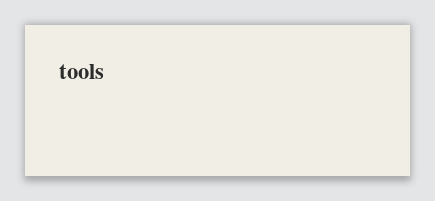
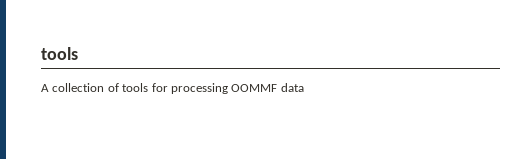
[59,64,104,79] tools -> [41,47,78,60] [41,83,304,94] tools // A collection of tools for processing OOMMF data

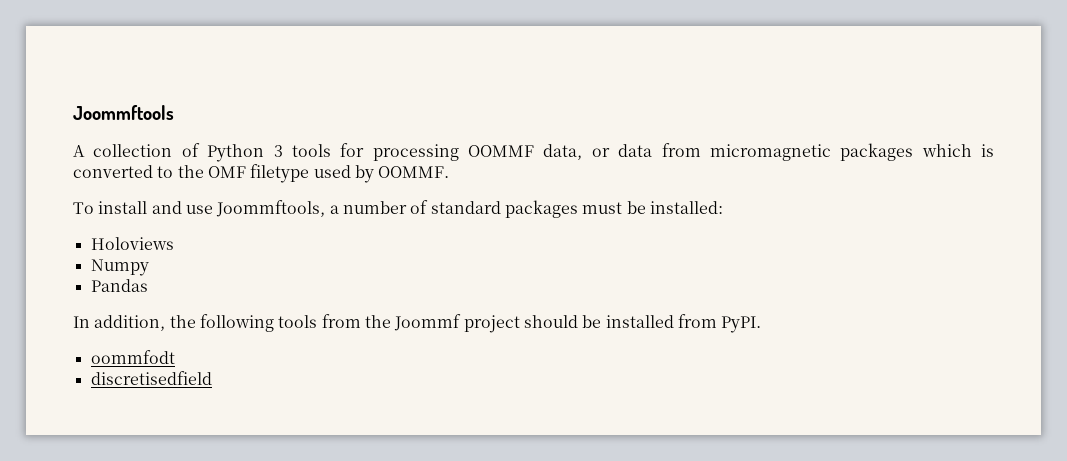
[41,47,78,60] tools -> [73,105,174,120] Joommftools
(119, 87) none -> [207,144,283,162] Python 3
[280,83,304,92] data -> [543,143,994,161] [73,164,450,183] [73,200,723,218] [90,237,174,250] [90,259,149,276] [90,279,148,292] [73,314,762,333] [90,350,175,364] [90,371,212,385] data, or data from micromagnetic packages which is converted to the OMF filetype used by OOMMF. // To install and use Joommftools, a number of standard packages must be installed: // Holoviews // Numpy // Pandas // In addition, the following tools from the Joommf project should be installed from PyPI. // oommfodt // discretisedfield

